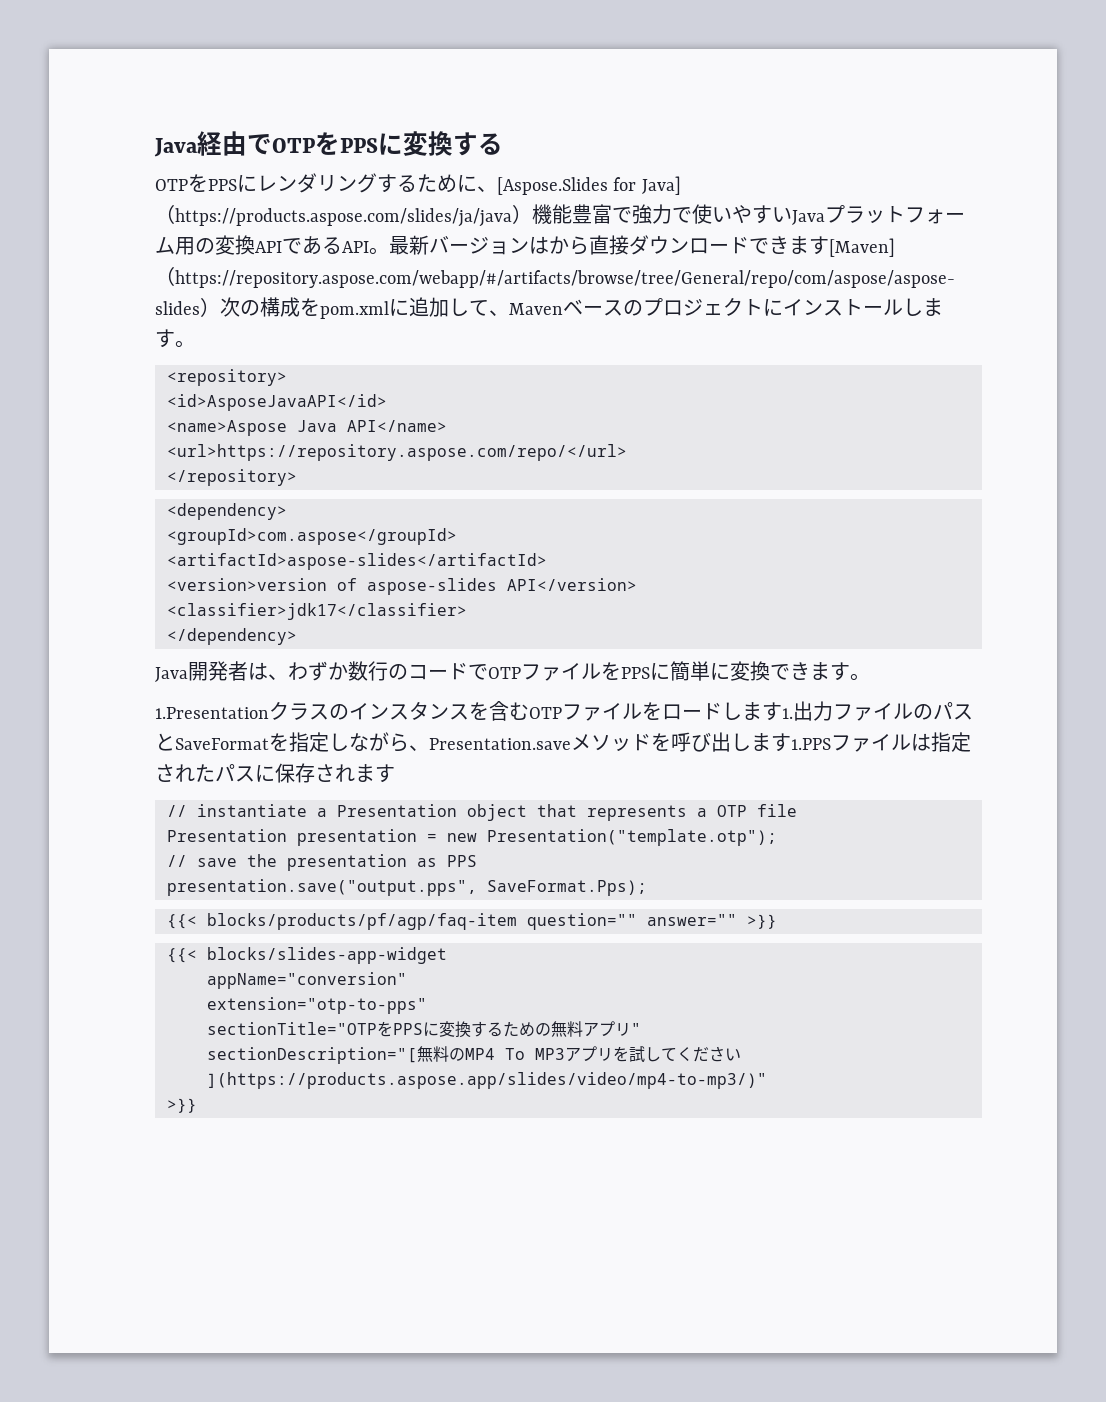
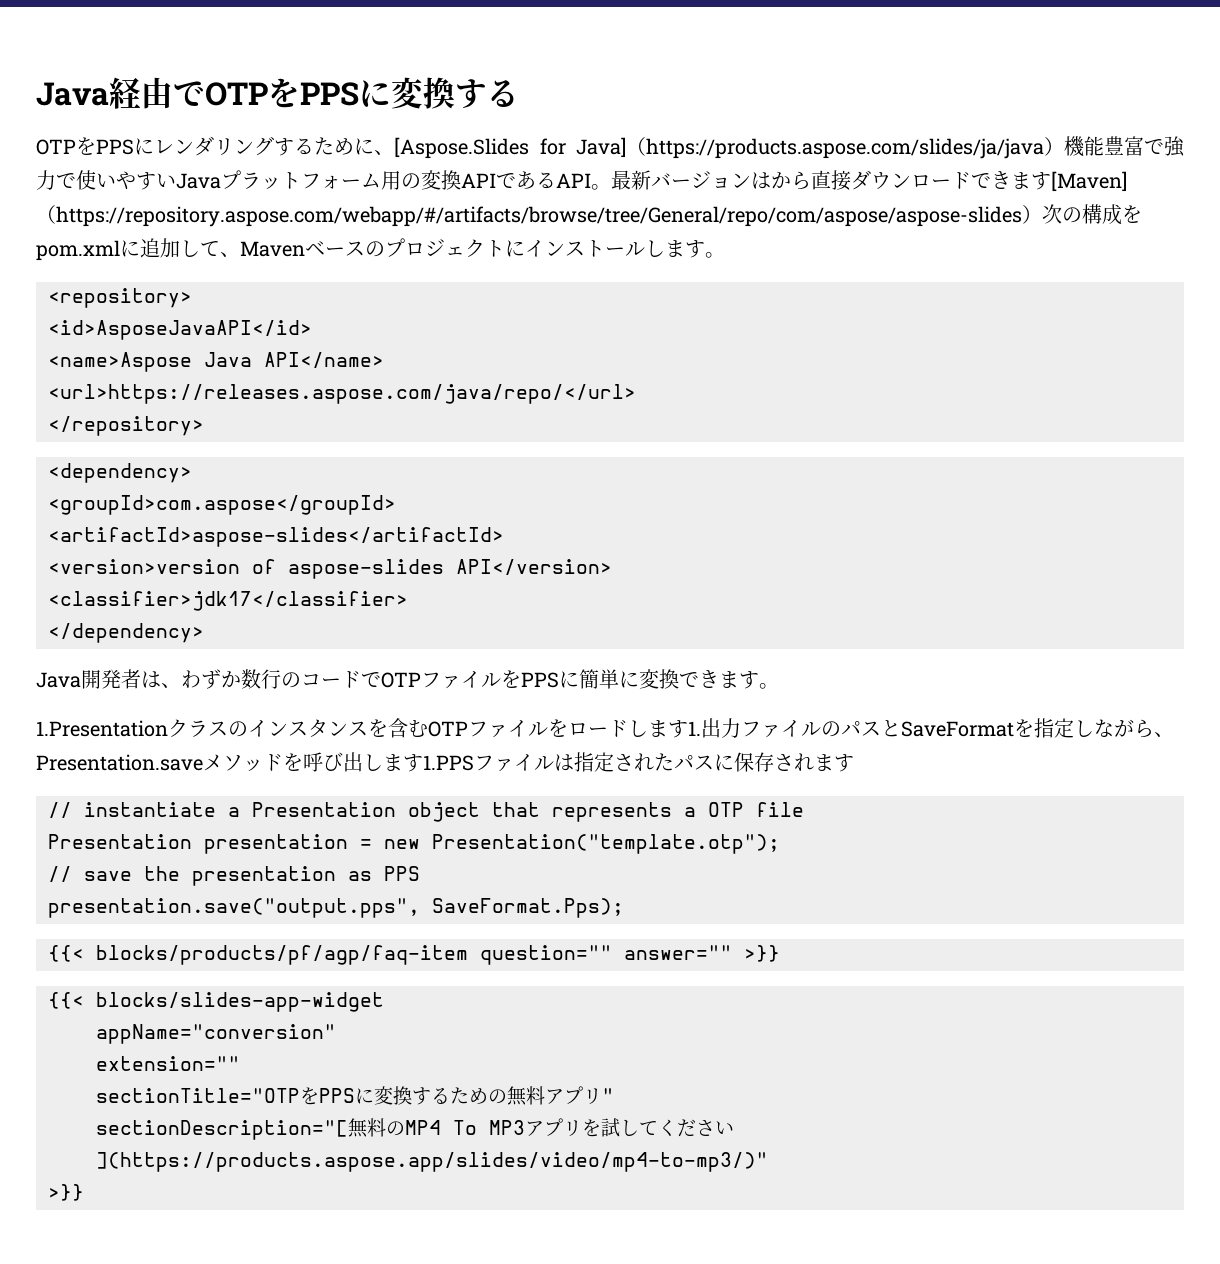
[167,444,627,461] <url>https://repository.aspose.com/repo/</url> -> [48,384,636,404] <url>https://releases.aspose.com/java/repo/</url>
[207,997,427,1014] extension="otp-to-pps" -> [96,1056,240,1071] extension=""

